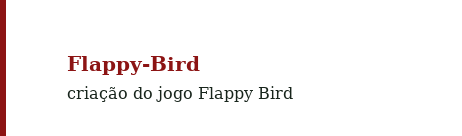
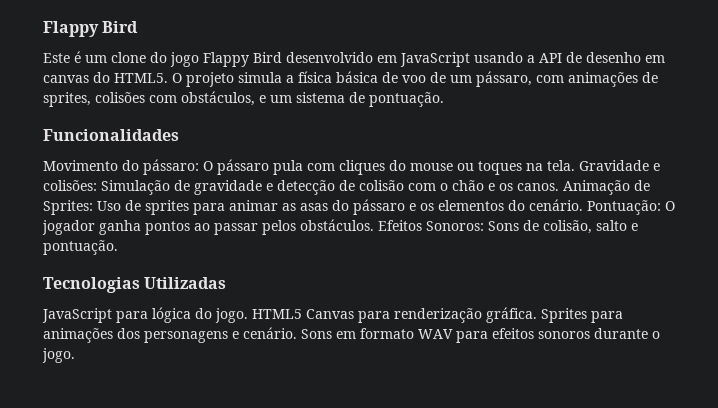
[67,56,200,75] [67,86,293,102] Flappy-Bird // criação do jogo Flappy Bird -> [43,21,139,37] [43,51,665,67] [43,71,658,87] [43,91,444,107] [43,129,179,141] [43,159,660,175] [43,180,650,195] [43,199,675,215] [42,219,638,235] [43,240,118,255] [43,277,227,293] [42,307,623,323] [43,327,660,343] [42,348,75,363] Flappy Bird // Este é um clone do jogo Flappy Bird desenvolvido em JavaScript usando a API de desenho em canvas do HTML5. O projeto simula a física básica de voo de um pássaro, com animações de sprites, colisões com obstáculos, e um sistema de pontuação. // Funcionalidades // Movimento do pássaro: O pássaro pula com cliques do mouse ou toques na tela. Gravidade e colisões: Simulação de gravidade e detecção de colisão com o chão e os canos. Animação de Sprites: Uso de sprites para animar as asas do pássaro e os elementos do cenário. Pontuação: O jogador ganha pontos ao passar pelos obstáculos. Efeitos Sonoros: Sons de colisão, salto e pontuação. // Tecnologias Utilizadas // JavaScript para lógica do jogo. HTML5 Canvas para renderização gráfica. Sprites para animações dos personagens e cenário. Sons em formato WAV para efeitos sonoros durante o jogo.

